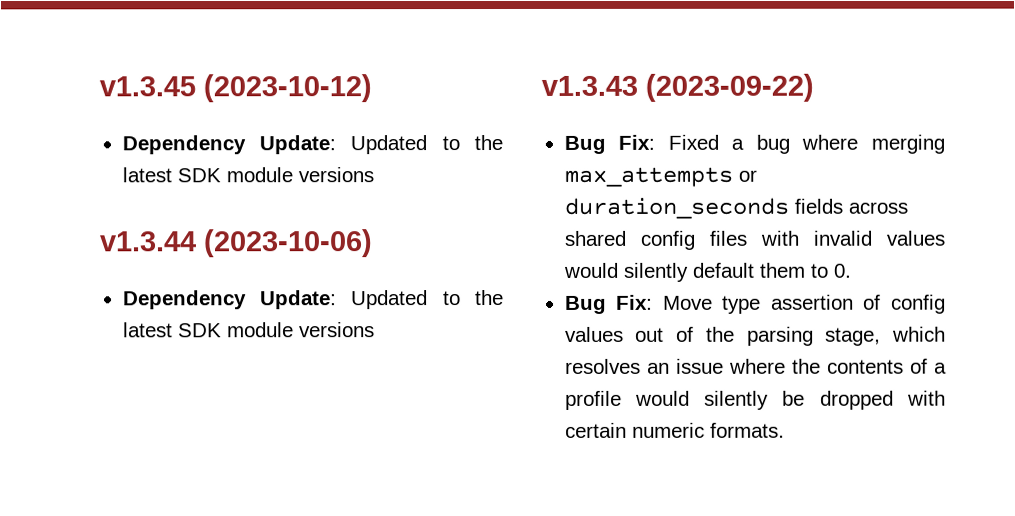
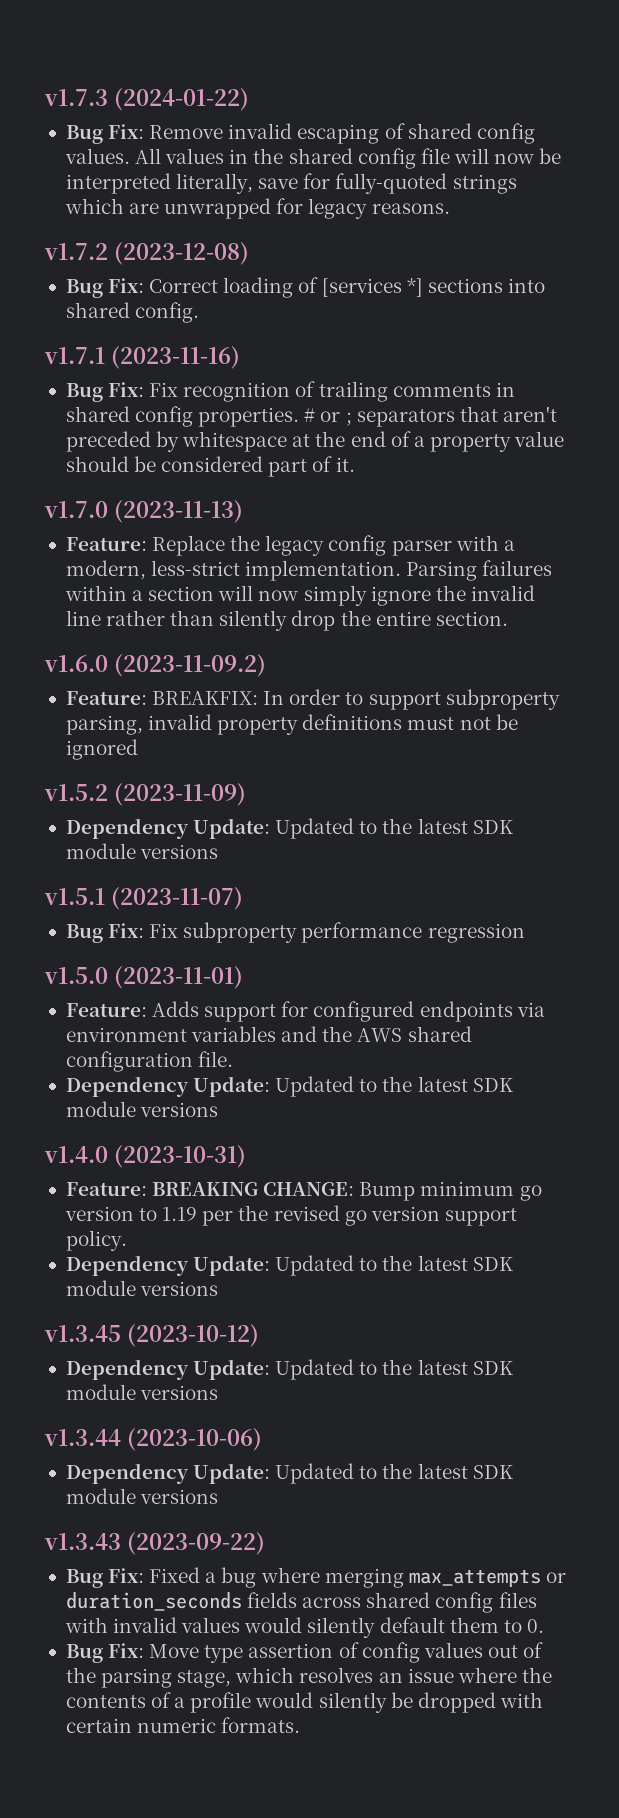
(99, 86) none -> [44,88,249,111] [65,123,535,144] [64,148,562,169] [65,173,517,194] [64,198,450,219] [44,242,249,265] [65,277,545,298] [65,302,200,323] [44,346,240,369] [65,381,515,402] [65,406,557,427] [65,431,565,452] [65,456,355,477] [44,500,243,523] [65,535,515,556] [65,560,553,581] [64,585,535,606] [65,610,508,631] [44,654,266,677] [65,689,560,710] [65,714,518,735] [65,739,138,760] [44,783,246,806] [65,818,513,839] [65,843,219,859] [44,887,243,910] [65,922,525,943] [44,966,243,989] [65,1001,545,1022] [65,1026,472,1042] [65,1051,234,1072] [65,1076,513,1097] [65,1101,219,1117] [44,1145,246,1168] [65,1181,542,1201] [64,1205,517,1226] [65,1230,127,1251] [65,1255,513,1276] [65,1280,219,1296] v1.7.3 (2024-01-22) // Bug Fix: Remove invalid escaping of shared config values. All values in the shared config file will now be interpreted literally, save for fully-quoted strings which are unwrapped for legacy reasons. // v1.7.2 (2023-12-08) // Bug Fix: Correct loading of [services *] sections into shared config. // v1.7.1 (2023-11-16) // Bug Fix: Fix recognition of trailing comments in shared config properties. # or ; separators that aren't preceded by whitespace at the end of a property value should be considered part of it. // v1.7.0 (2023-11-13) // Feature: Replace the legacy config parser with a modern, less-strict implementation. Parsing failures within a section will now simply ignore the invalid line rather than silently drop the entire section. // v1.6.0 (2023-11-09.2) // Feature: BREAKFIX: In order to support subproperty parsing, invalid property definitions must not be ignored // v1.5.2 (2023-11-09) // Dependency Update: Updated to the latest SDK module versions // v1.5.1 (2023-11-07) // Bug Fix: Fix subproperty performance regression // v1.5.0 (2023-11-01) // Feature: Adds support for configured endpoints via environment variables and the AWS shared configuration file. // Dependency Update: Updated to the latest SDK module versions // v1.4.0 (2023-10-31) // Feature: BREAKING CHANGE: Bump minimum go version to 1.19 per the revised go version support policy. // Dependency Update: Updated to the latest SDK module versions //

